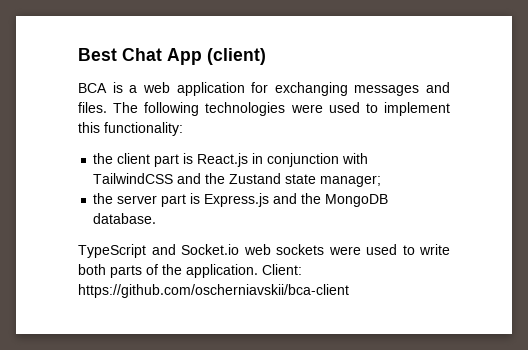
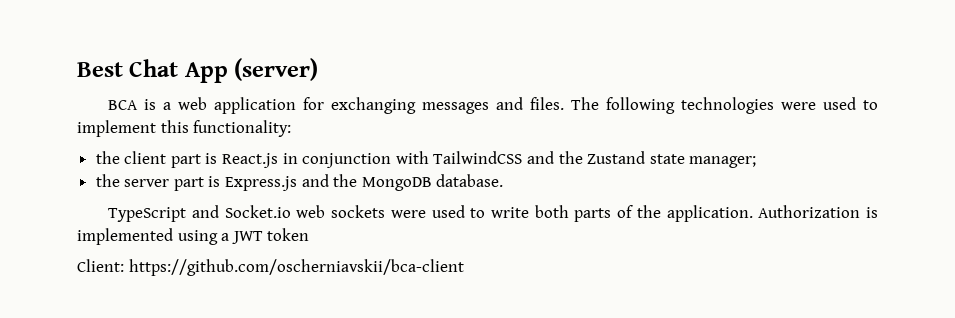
[207,48,266,65] (client) -> [234,58,319,81] (server)
(258, 271) none -> [758,205,878,218] [77,228,310,245] Authorization is implemented using a JWT token //

